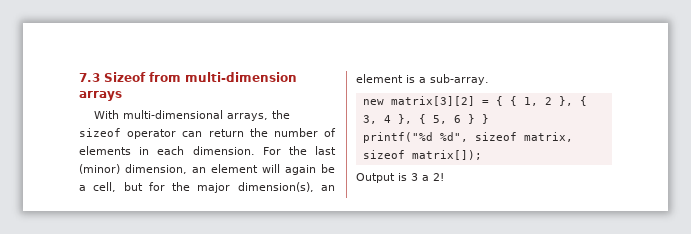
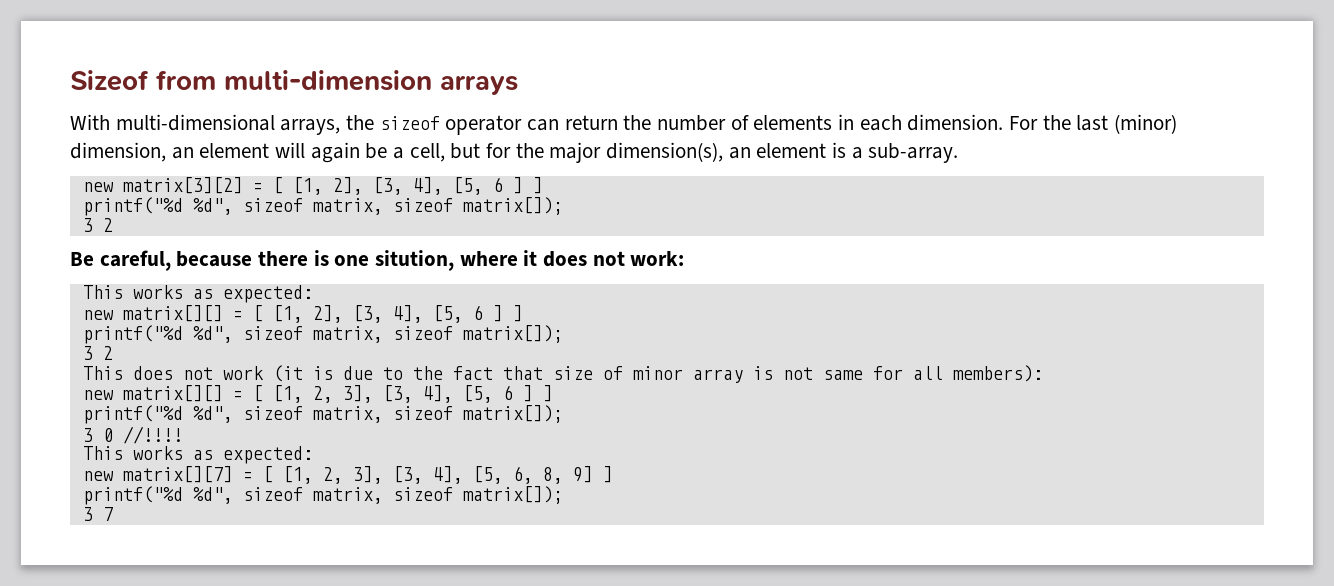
[79,73,100,82] 7.3 -> (70, 80) none
[495,96,587,106] [362,114,489,124] [362,132,573,143] [362,150,482,160] [356,173,444,183] { { 1, 2 }, { 3, 4 }, { 5, 6 } } // printf("%d %d", sizeof matrix, sizeof matrix[]); // Output is 3 a 2! -> [272,177,543,195] [82,197,563,216] [82,218,113,232] [70,250,685,271] [82,285,313,303] [82,305,523,323] [82,325,563,344] [82,346,113,360] [82,365,1043,383] [82,385,553,403] [82,405,563,424] [82,426,183,444] [82,446,313,464] [82,466,613,484] [82,486,563,505] [82,507,113,521] [ [1, 2], [3, 4], [5, 6 ] ] // printf("%d %d", sizeof matrix, sizeof matrix[]); // 3 2 // Be careful, because there is one sitution, where it does not work: // This works as expected: // new matrix[][] = [ [1, 2], [3, 4], [5, 6 ] ] // printf("%d %d", sizeof matrix, sizeof matrix[]); // 3 2 // This does not work (it is due to the fact that size of minor array is not same for all members): // new matrix[][] = [ [1, 2, 3], [3, 4], [5, 6 ] ] // printf("%d %d", sizeof matrix, sizeof matrix[]); // 3 0 //!!!! // This works as expected: // new matrix[][7] = [ [1, 2, 3], [3, 4], [5, 6, 8, 9] ] // printf("%d %d", sizeof matrix, sizeof matrix[]); // 3 7

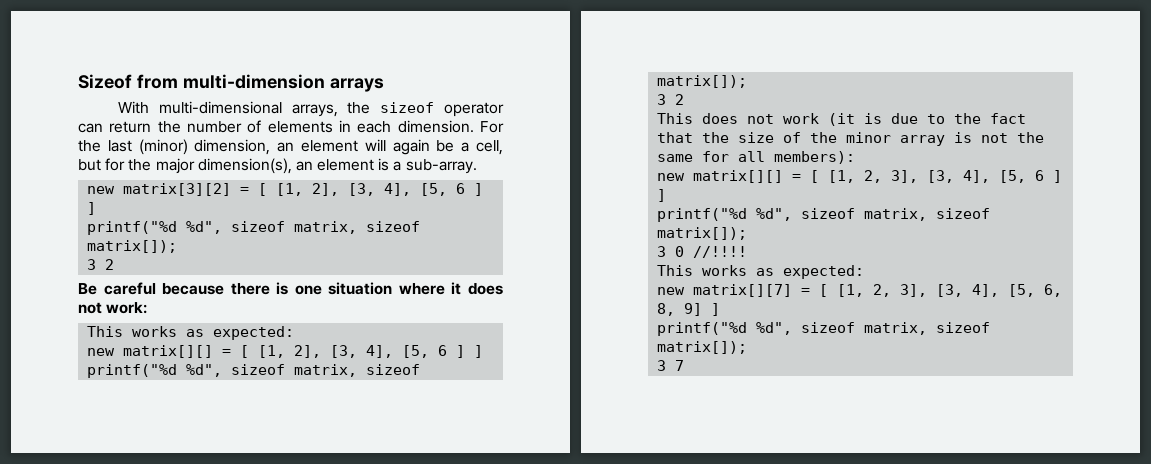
[99,250,171,271] careful, -> [103,282,156,295] careful
[375,250,455,271] sitution, -> [328,282,393,295] situation
(543, 373) none -> [702,132,730,143] the
(623, 373) none -> [810,132,838,143] the
(813, 373) none -> [1017,132,1045,143] the

